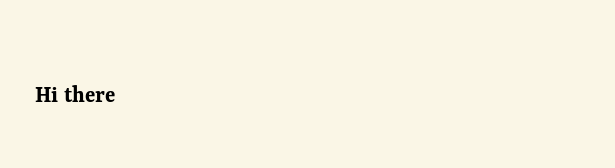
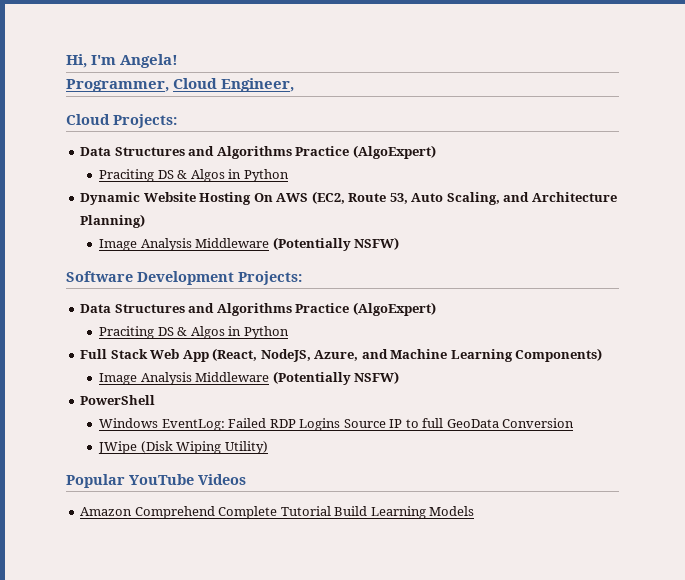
[35,85,116,102] Hi there -> [66,54,179,68] [66,78,295,92] [66,114,177,128] [80,145,436,159] [99,169,289,182] [80,191,617,205] [80,214,146,228] [99,237,400,251] [66,271,302,285] [80,302,436,316] [99,326,289,339] [80,348,603,362] [99,371,400,385] [80,395,156,405] [99,418,575,431] [98,441,268,454] [66,474,246,488] [80,506,475,519] Hi, I'm Angela! // Programmer, Cloud Engineer, // Cloud Projects: // Data Structures and Algorithms Practice (AlgoExpert) // Praciting DS & Algos in Python // Dynamic Website Hosting On AWS (EC2, Route 53, Auto Scaling, and Architecture Planning) // Image Analysis Middleware (Potentially NSFW) // Software Development Projects: // Data Structures and Algorithms Practice (AlgoExpert) // Praciting DS & Algos in Python // Full Stack Web App (React, NodeJS, Azure, and Machine Learning Components) // Image Analysis Middleware (Potentially NSFW) // PowerShell // Windows EventLog: Failed RDP Logins Source IP to full GeoData Conversion // JWipe (Disk Wiping Utility) // Popular YouTube Videos // Amazon Comprehend Complete Tutorial Build Learning Models

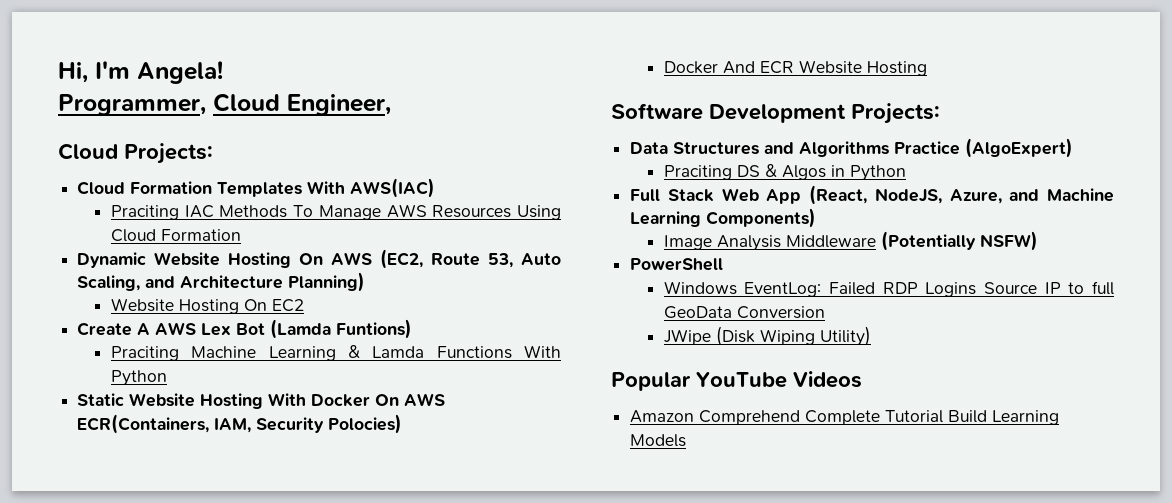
[80,145,436,159] [99,169,289,182] Data Structures and Algorithms Practice (AlgoExpert) // Praciting DS & Algos in Python -> [77,178,436,198] [110,204,561,220] [110,229,241,242] Cloud Formation Templates With AWS(IAC) // Praciting IAC Methods To Manage AWS Resources Using Cloud Formation
[99,237,400,251] Image Analysis Middleware (Potentially NSFW) -> [110,298,304,314] [77,319,413,339] [110,345,562,361] [110,370,167,386] [77,393,446,409] [77,414,403,434] [663,60,927,76] Website Hosting On EC2 // Create A AWS Lex Bot (Lamda Funtions) // Praciting Machine Learning & Lamda Functions With Python // Static Website Hosting With Docker On AWS ECR(Containers, IAM, Security Polocies) // Docker And ECR Website Hosting

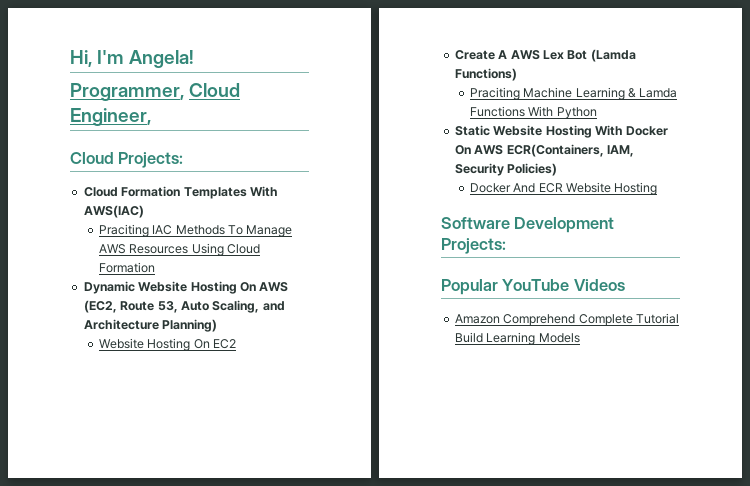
[336,319,413,339] Funtions) -> [454,68,517,81] Functions)
[328,414,403,434] Polocies) -> [507,163,558,176] Policies)
[630,138,1074,158] [663,164,906,181] [630,185,1114,205] [630,208,817,228] [663,231,1038,251] [630,258,724,271] [663,281,1114,297] [663,306,825,319] [663,326,871,346] // Data Structures and Algorithms Practice (AlgoExpert) // Praciting DS & Algos in Python // Full Stack Web App (React, NodeJS, Azure, and Machine Learning Components) // Image Analysis Middleware (Potentially NSFW) // PowerShell // Windows EventLog: Failed RDP Logins Source IP to full GeoData Conversion // JWipe (Disk Wiping Utility) -> (506, 246) none

